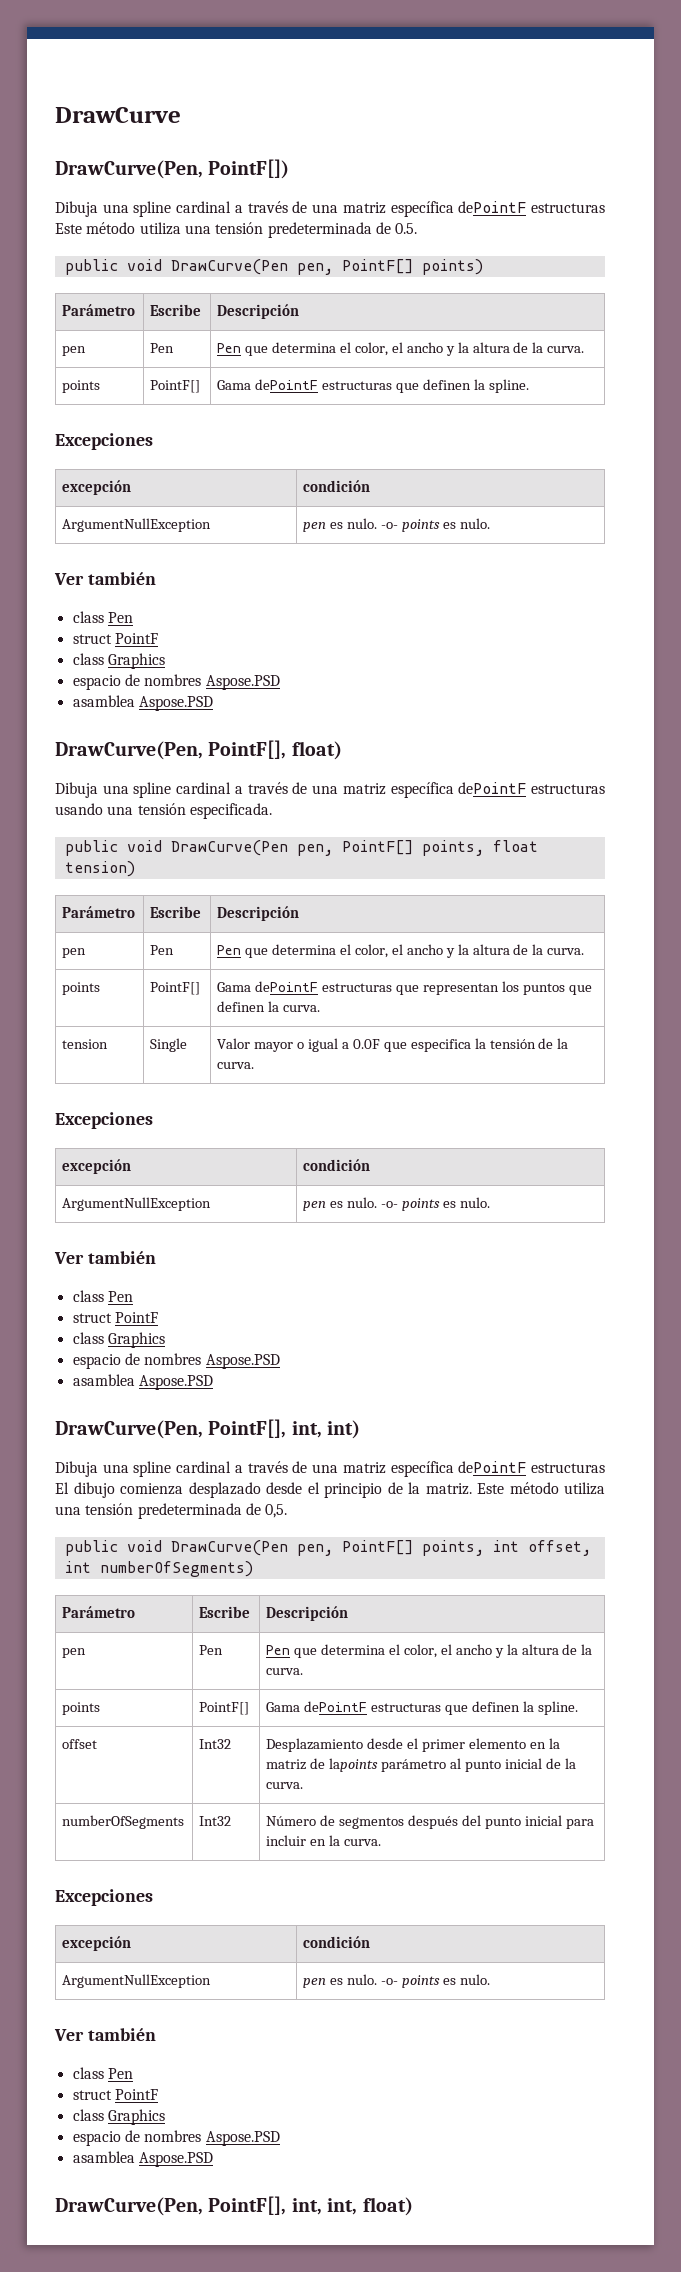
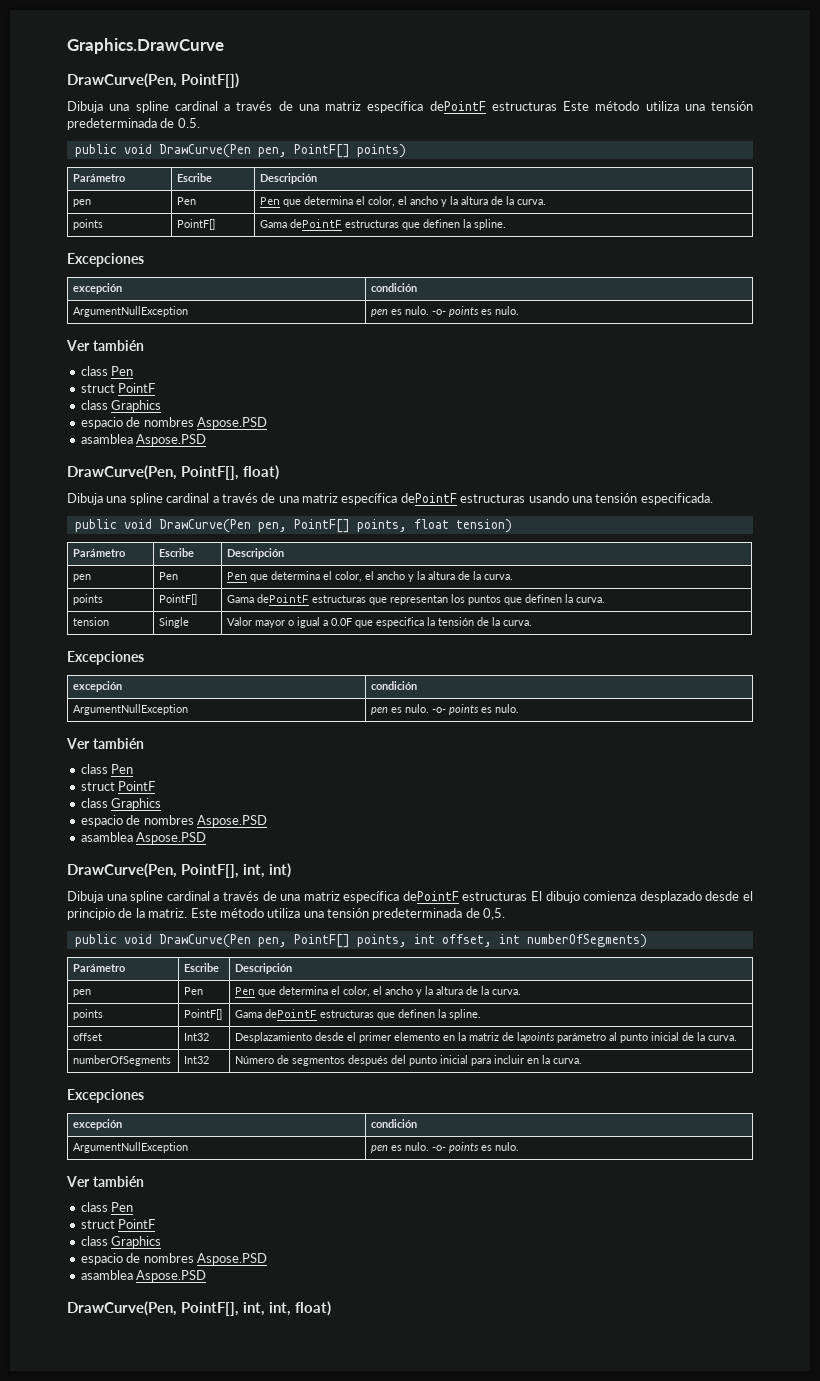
[55,107,181,123] DrawCurve -> [67,38,224,54] Graphics.DrawCurve

